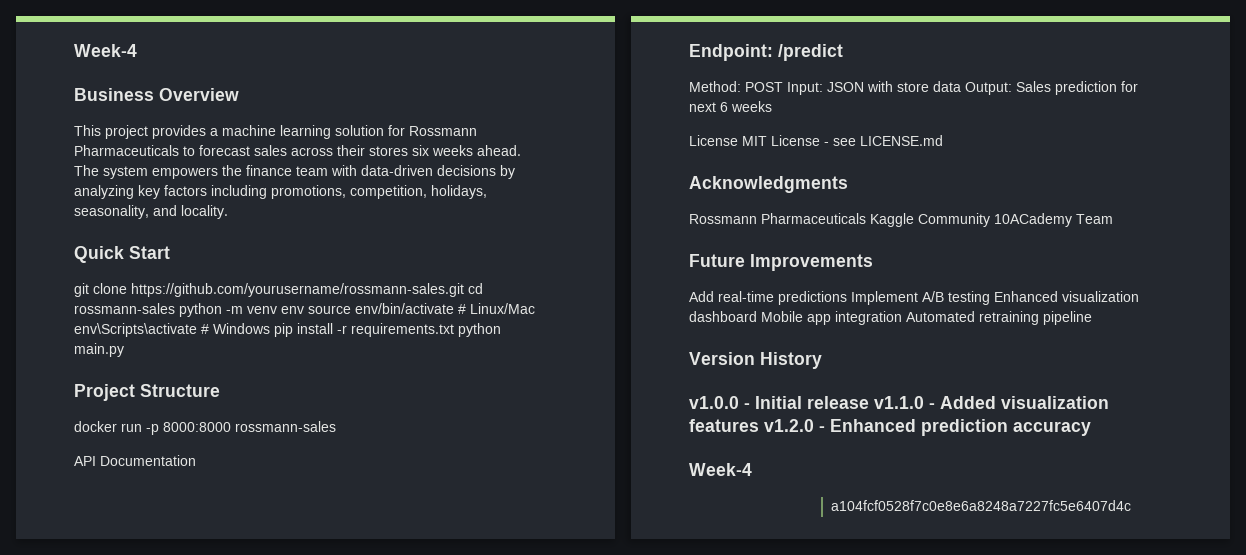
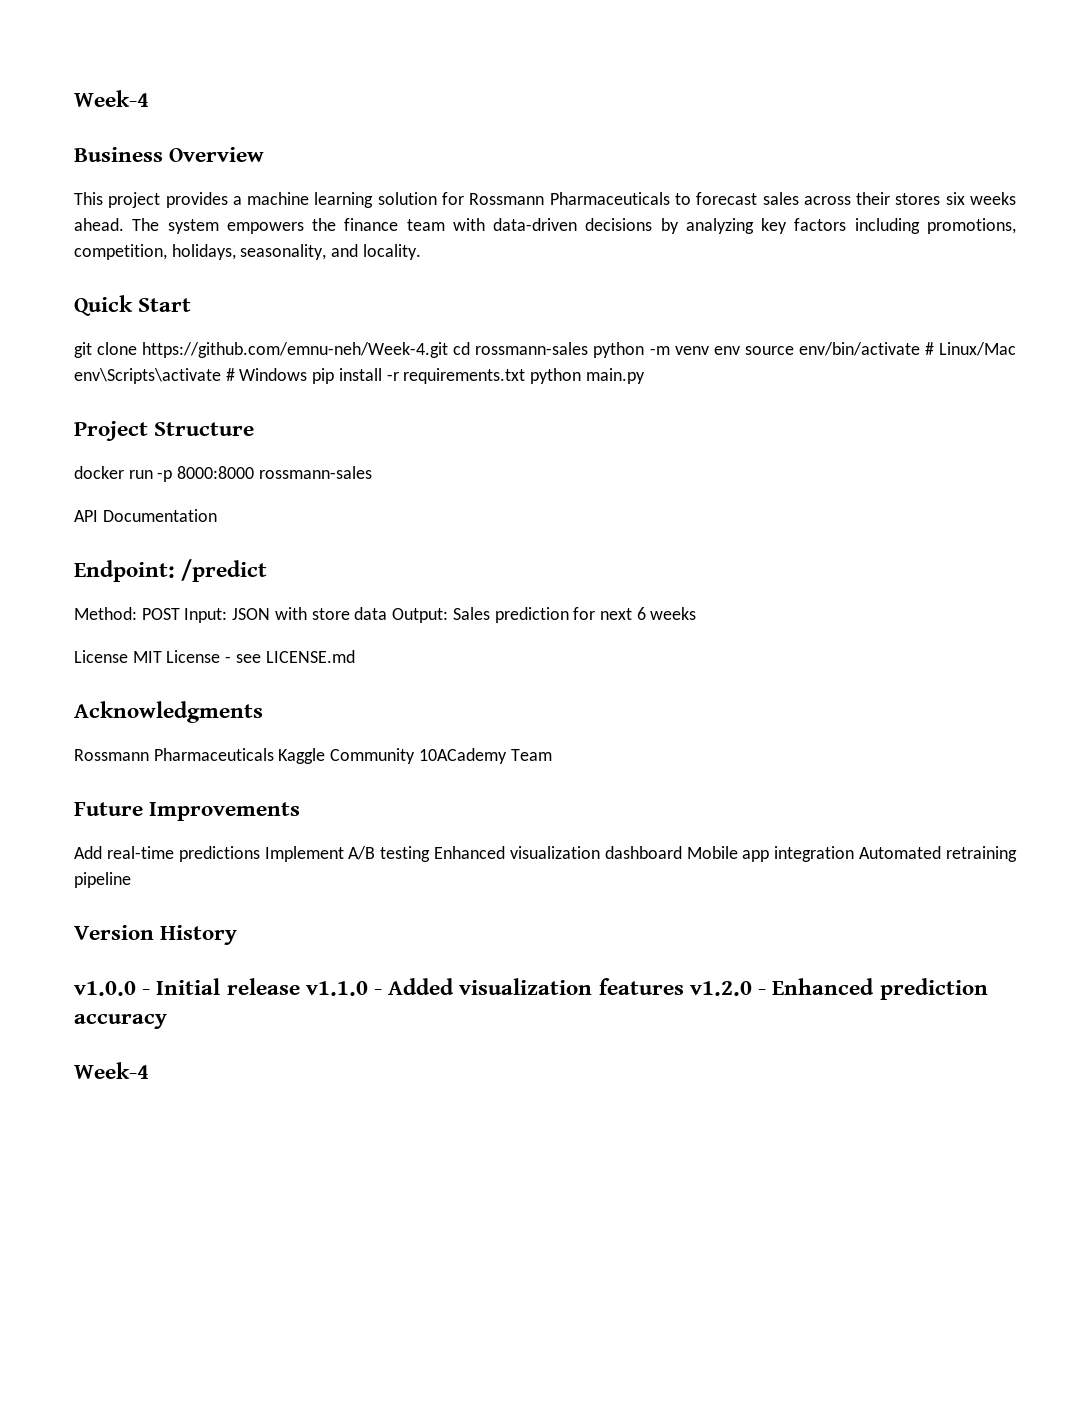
[131,283,464,297] https://github.com/yourusername/rossmann-sales.git -> [142,342,449,358] https://github.com/emnu-neh/Week-4.git
[830,500,1131,511] // a104fcf0528f7c0e8e6a8248a7227fc5e6407d4c -> (149, 1070) none

